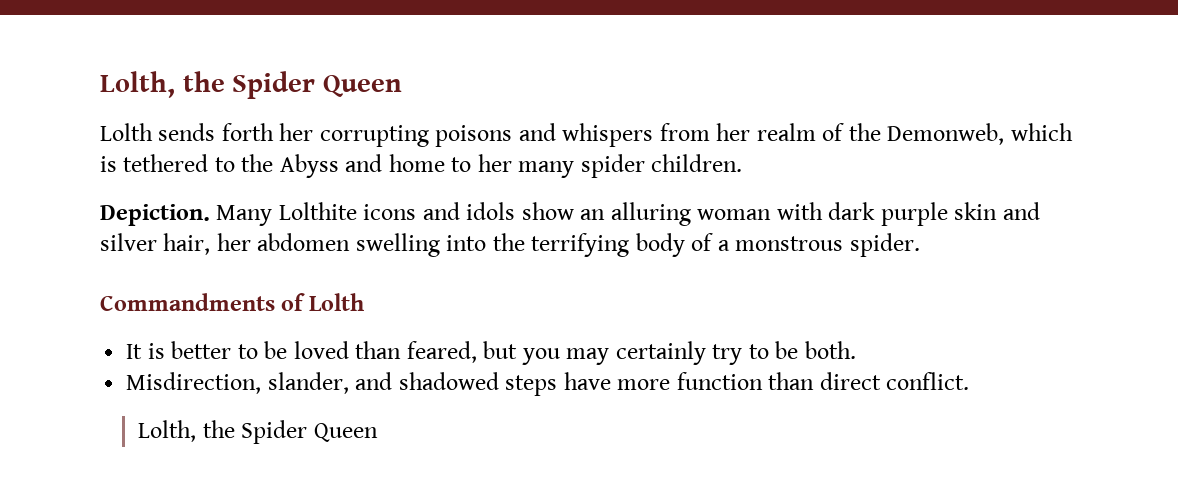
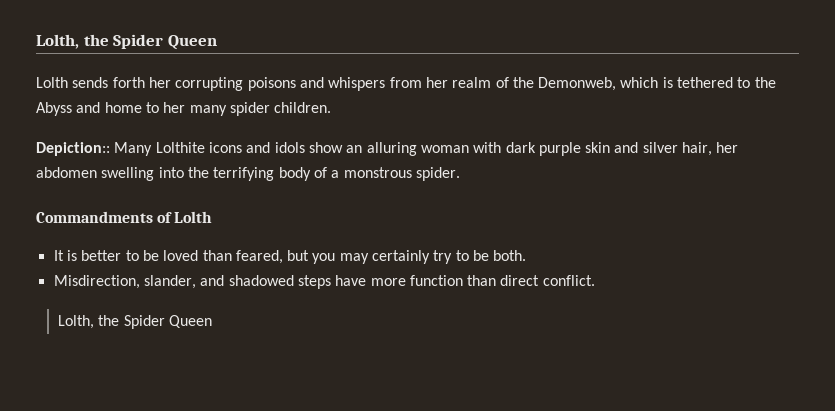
[100,204,210,226] Depiction. -> [36,142,110,156] Depiction::

